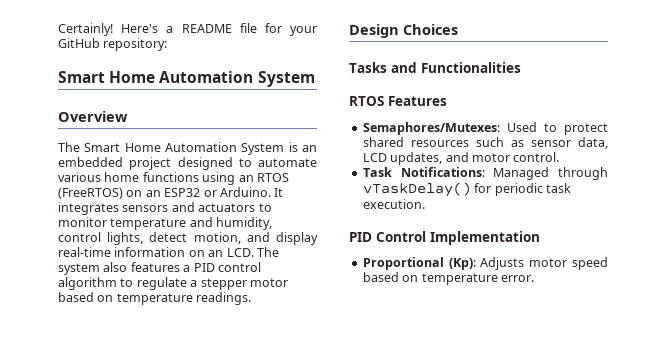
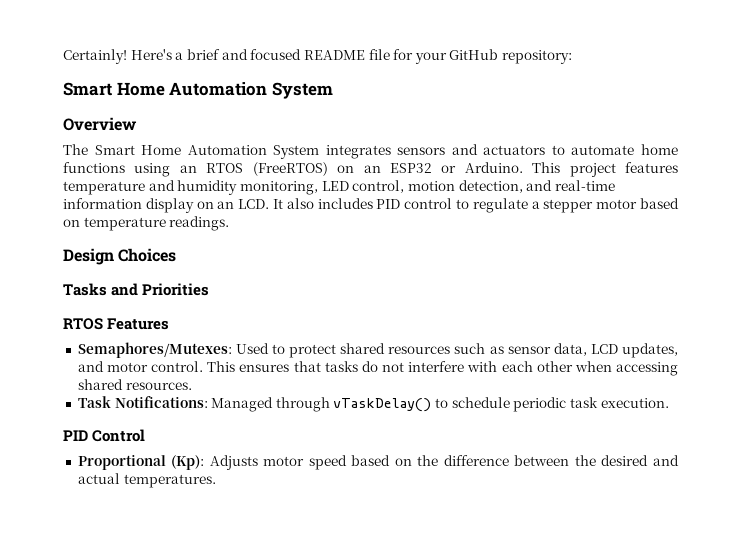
(174, 29) none -> [186,49,302,60] brief and focused
[288,142,317,152] [58,157,233,170] is an embedded project designed -> [325,144,546,159] integrates sensors and actuators
[58,172,101,182] various -> (635, 150) none
[274,188,284,197] [58,202,272,215] [58,217,273,230] [58,232,318,245] It integrates sensors and actuators to monitor temperature and humidity, control lights, detect motion, and display -> [532,162,679,177] [63,180,553,195] This project features temperature and humidity monitoring, LED control, motion detection, and
(186, 252) none -> [145,198,194,213] display
[256,247,279,257] [58,262,191,275] The system also features a -> [272,198,373,209] It also includes
[58,277,117,290] algorithm -> (453, 203) none
[421,62,521,73] Functionalities -> [142,283,210,296] Priorities
(560, 157) none -> [207,361,678,376] [77,379,192,390] This ensures that tasks do not interfere with each other when accessing shared resources.
[474,183,492,193] for -> [435,397,510,408] to schedule
[430,231,540,245] Implementation -> (146, 435) none
[421,273,534,285] temperature error. -> [417,455,679,466] [77,473,216,488] the difference between the desired and actual temperatures.

